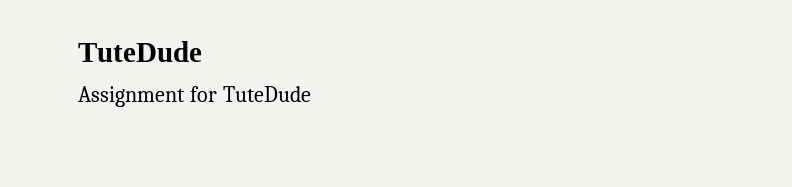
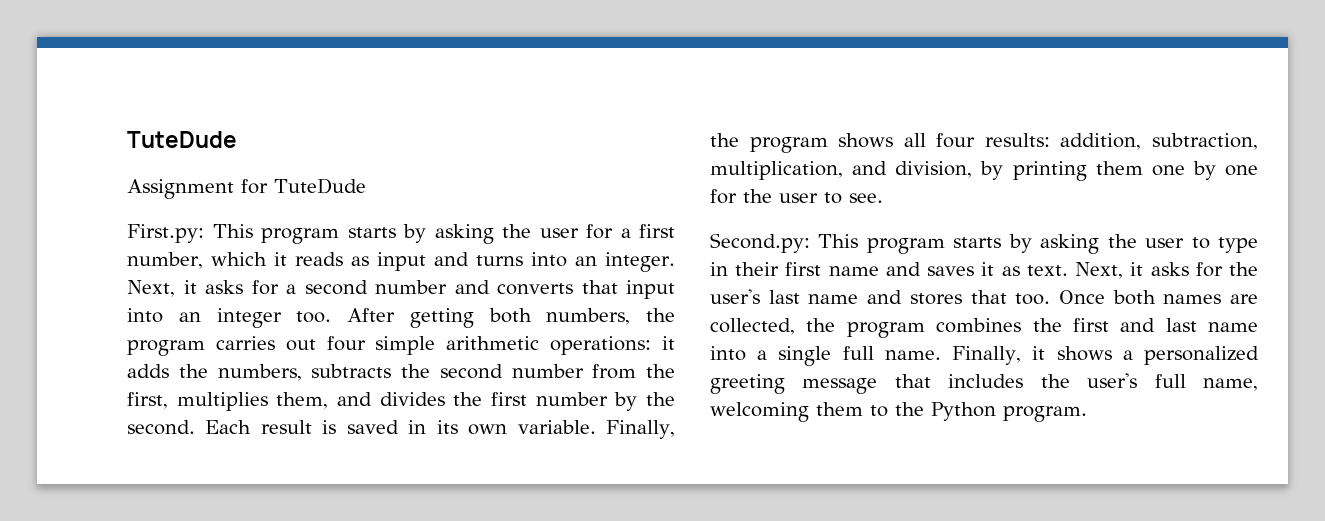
(311, 94) none -> [127,224,675,244] [127,252,676,272] [127,280,675,299] [127,308,675,328] [127,336,675,356] [127,364,675,381] [127,392,675,411] [127,420,676,439] [710,133,1258,153] [710,161,1258,181] [710,189,883,204] [710,233,1258,254] [710,262,1258,279] [710,289,1258,305] [710,318,1258,338] [710,346,1259,366] [710,373,1258,394] [710,402,1087,422] // First.py: This program starts by asking the user for a first number, which it reads as input and turns into an integer. Next, it asks for a second number and converts that input into an integer too. After getting both numbers, the program carries out four simple arithmetic operations: it adds the numbers, subtracts the second number from the first, multiplies them, and divides the first number by the second. Each result is saved in its own variable. Finally, the program shows all four results: addition, subtraction, multiplication, and division, by printing them one by one for the user to see. // Second.py: This program starts by asking the user to type in their first name and saves it as text. Next, it asks for the user's last name and stores that too. Once both names are collected, the program combines the first and last name into a single full name. Finally, it shows a personalized greeting message that includes the user's full name, welcoming them to the Python program.

